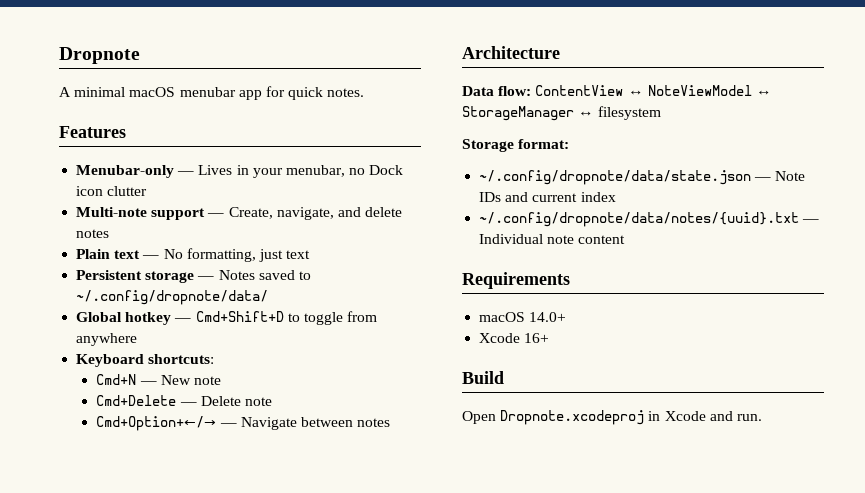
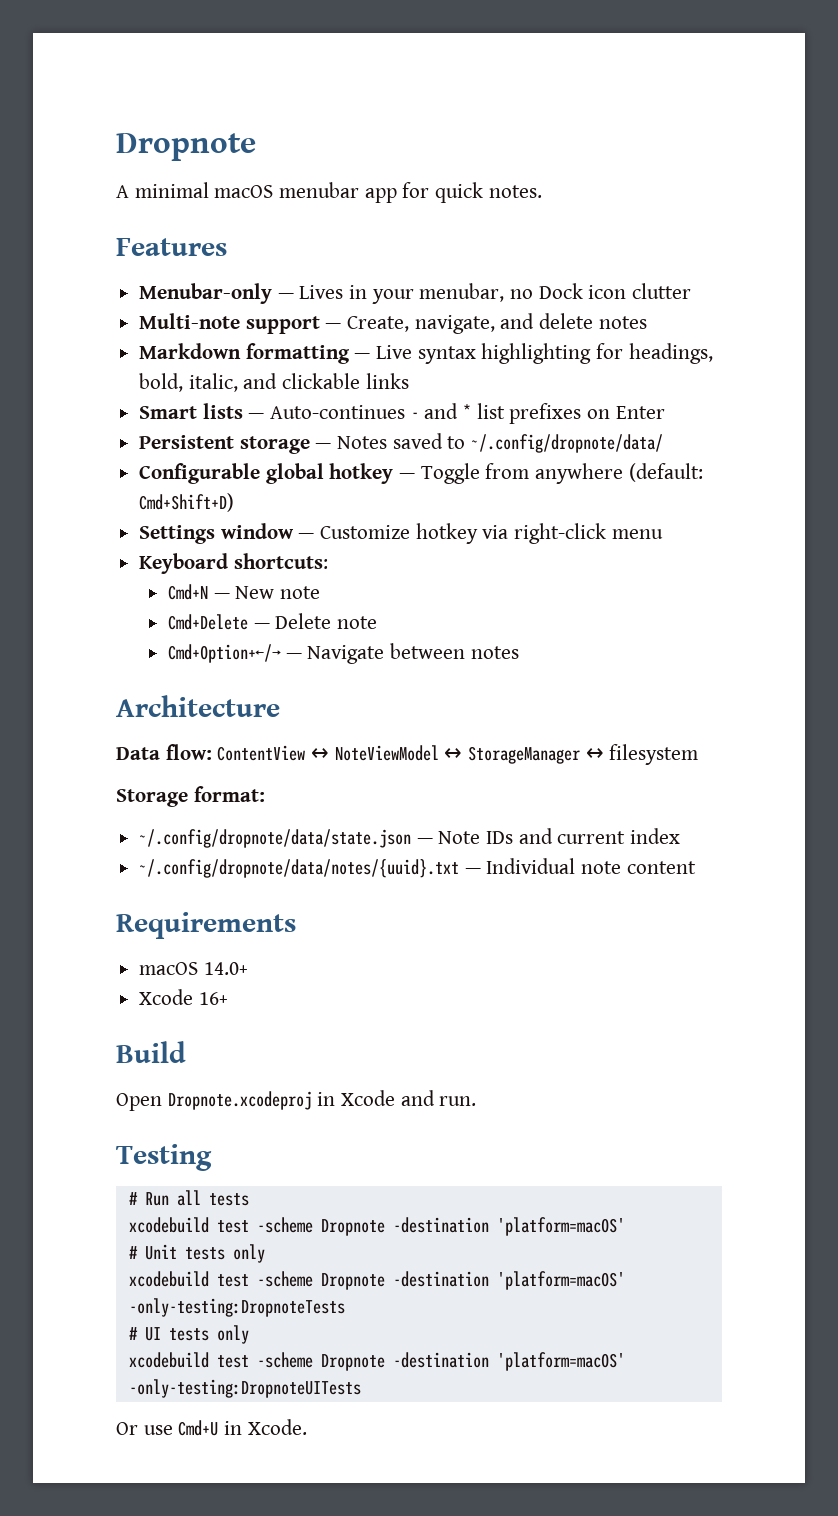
[76,248,311,262] Plain text — No formatting, just text -> [139,343,713,364] [139,373,409,392] [139,403,665,424] Markdown formatting — Live syntax highlighting for headings, bold, italic, and clickable links // Smart lists — Auto-continues - and * list prefixes on Enter
[76,311,378,325] [76,333,138,346] Global hotkey — Cmd+Shift+D to toggle from anywhere -> [139,463,703,484] [139,493,235,512] [139,523,663,544] Configurable global hotkey — Toggle from anywhere (default: Cmd+Shift+D) // Settings window — Customize hotkey via right-click menu
(762, 417) none -> [116,1144,212,1171] [128,1190,249,1206] [128,1217,625,1236] [128,1244,265,1263] [128,1271,625,1290] [128,1298,345,1317] [128,1325,249,1344] [128,1352,625,1371] [128,1379,361,1398] [116,1419,307,1436] // Testing // # Run all tests // xcodebuild test -scheme Dropnote -destination 'platform=macOS' // # Unit tests only // xcodebuild test -scheme Dropnote -destination 'platform=macOS' -only-testing:DropnoteTests // # UI tests only // xcodebuild test -scheme Dropnote -destination 'platform=macOS' -only-testing:DropnoteUITests // Or use Cmd+U in Xcode.

